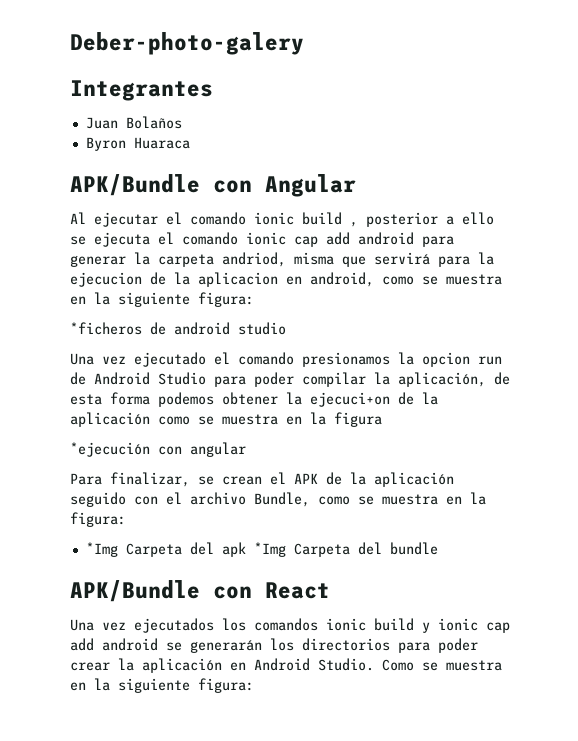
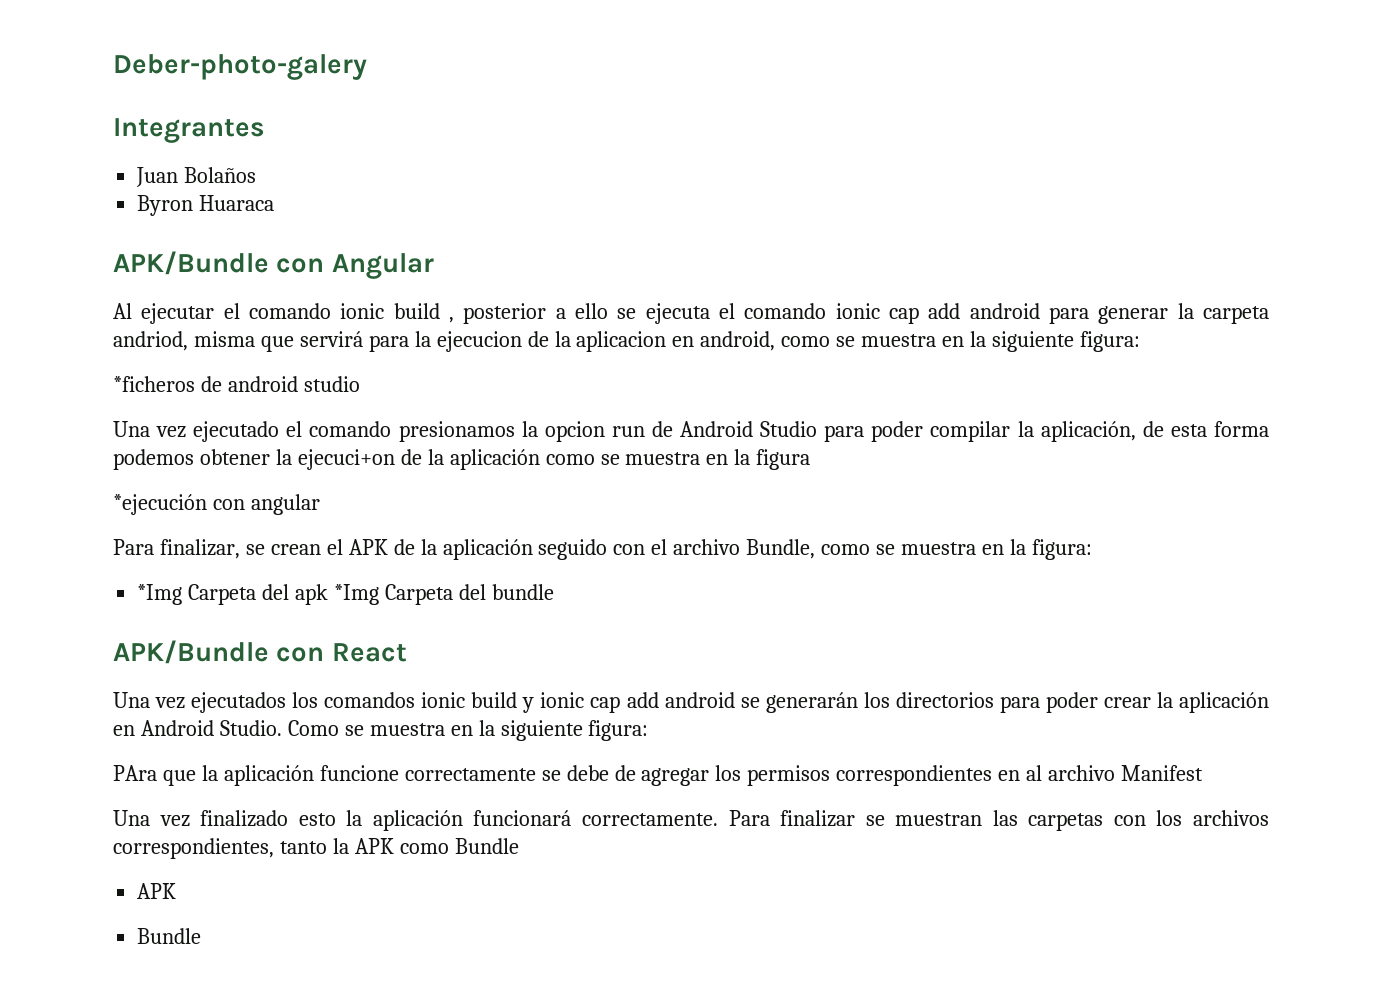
(254, 685) none -> [113,765,1204,786] [113,810,1269,831] [113,838,519,859] [137,883,177,899] [137,928,202,944] // PAra que la aplicación funcione correctamente se debe de agregar los permisos correspondientes en al archivo Manifest // Una vez finalizado esto la aplicación funcionará correctamente. Para finalizar se muestran las carpetas con los archivos correspondientes, tanto la APK como Bundle // APK // Bundle

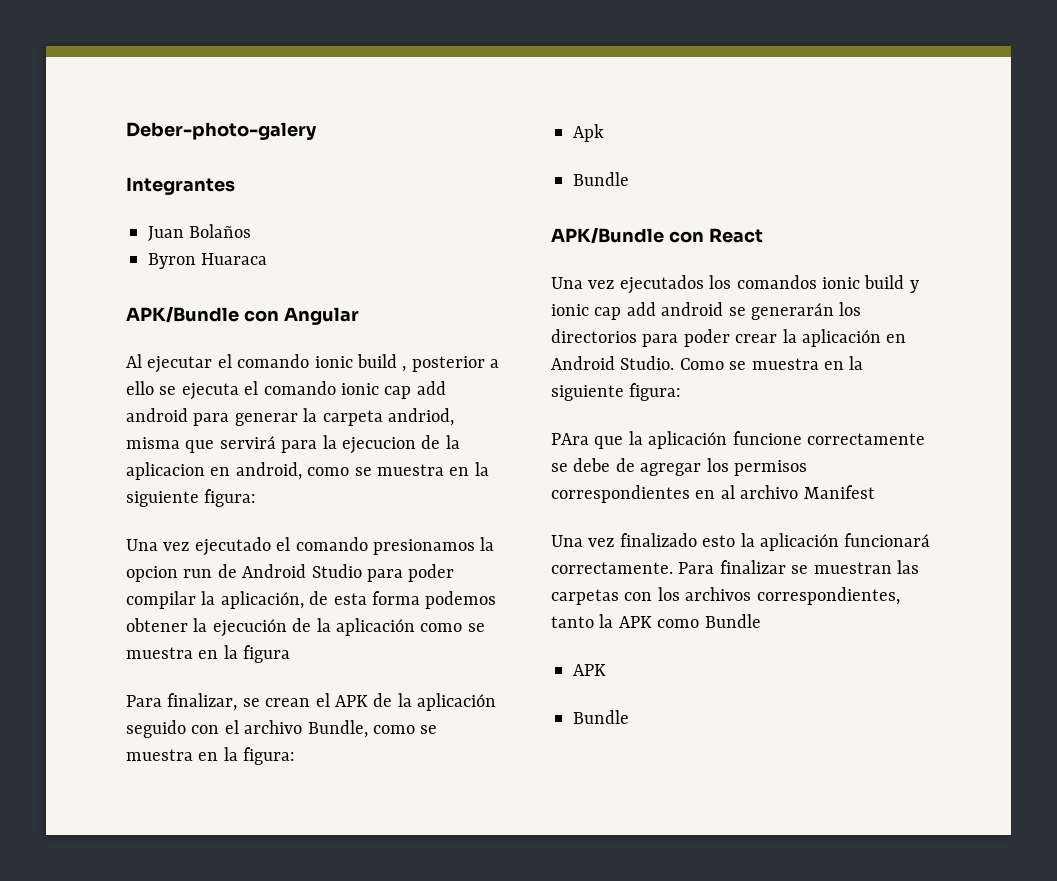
[113,376,360,392] // *ficheros de android studio -> (257, 498) none
[297,449,395,470] ejecuci+on -> [212,619,287,637] ejecución
[113,494,320,515] // *ejecución con angular -> (291, 654) none
[137,584,554,605] *Img Carpeta del apk *Img Carpeta del bundle -> [573,124,604,142] [573,172,629,186] Apk // Bundle

